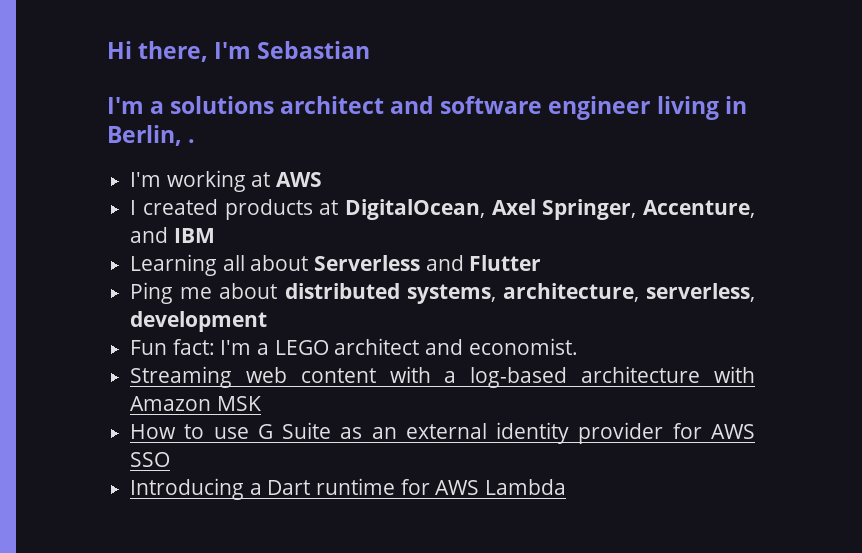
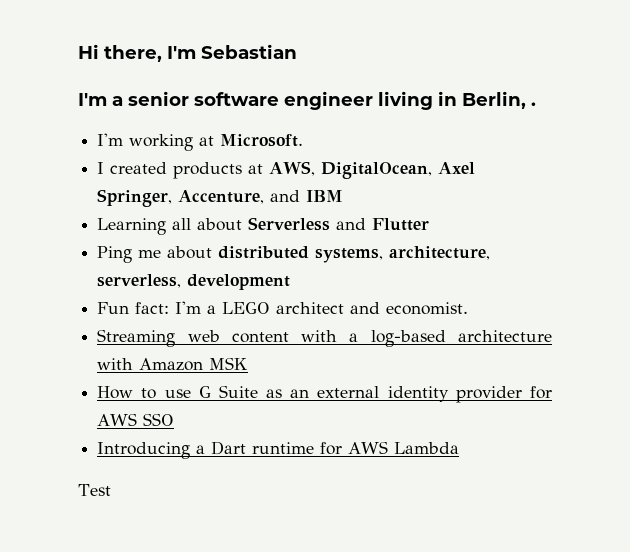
[170,96,435,114] solutions architect and -> [128,91,189,106] senior
[276,172,323,187] AWS -> [220,134,304,147] Microsoft.
(339, 207) none -> [269,161,316,176] AWS,
(567, 487) none -> [78,484,111,496] // Test

